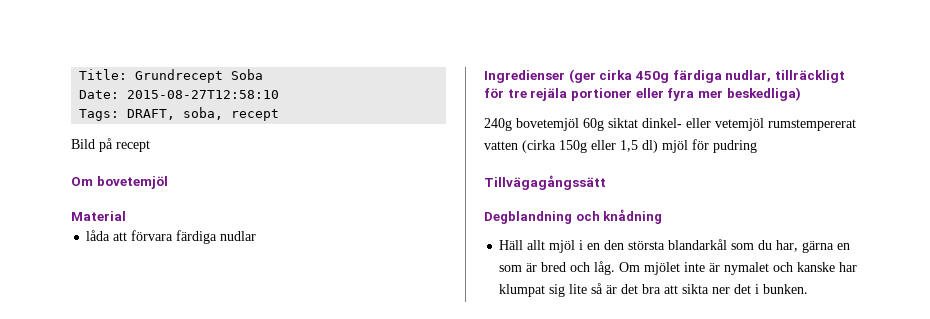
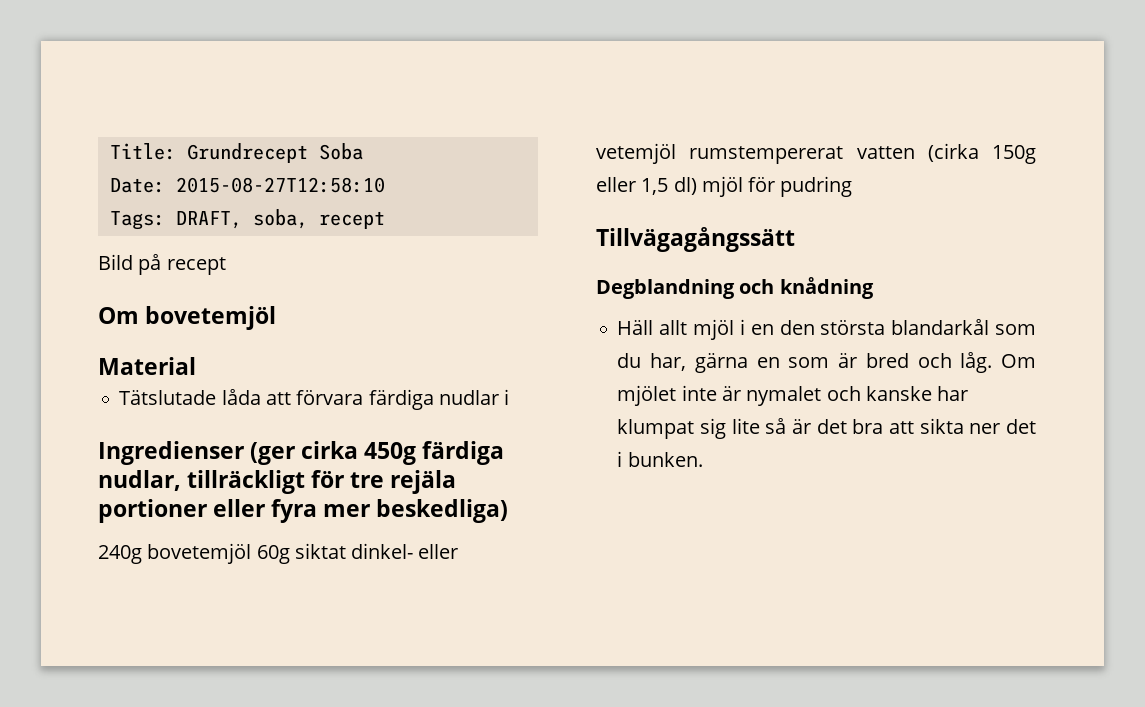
(126, 216) none -> [119,390,217,405] Tätslutade
(257, 236) none -> [504,389,510,405] i

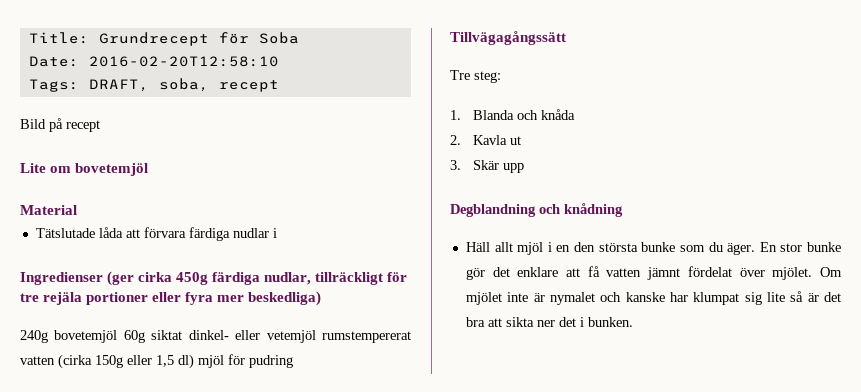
(308, 153) none -> [218,32,249,44] för
[175,177,385,193] 2015-08-27T12:58:10 -> [88,56,279,67] 2016-02-20T12:58:10
[98,307,139,324] Om -> [20,163,72,173] Lite om
(795, 239) none -> [450,70,501,83] [450,109,576,120] [450,135,522,145] [450,160,525,173] // Tre steg: // 1. Blanda och knåda // 2. Kavla ut // 3. Skär upp
[891,319,990,335] blandarkål -> [641,242,676,252] bunke
[650,352,993,373] har, gärna en som är bred och låg. -> [727,242,842,255] [465,266,813,280] äger. En stor bunke gör det enklare att få vatten jämnt fördelat över mjölet.

